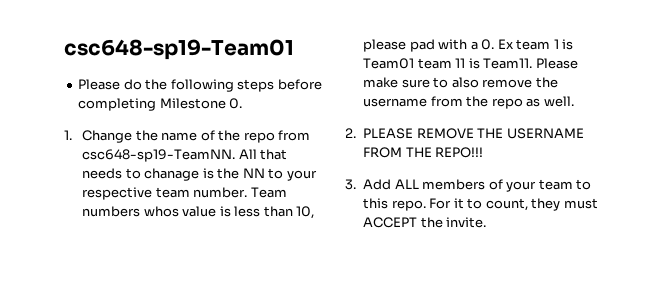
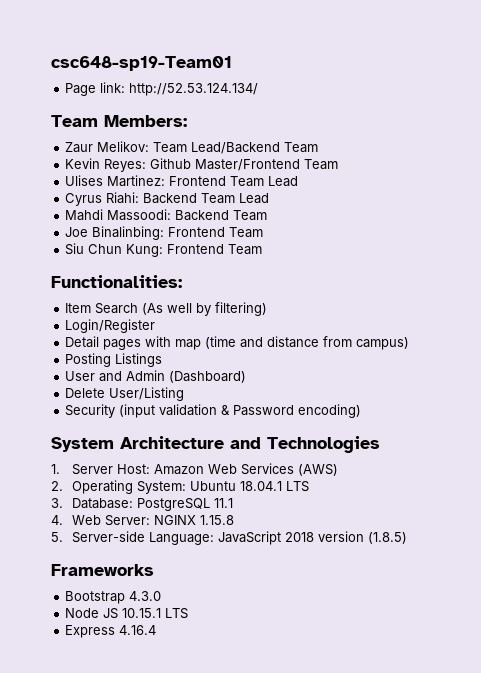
[78,79,322,92] [78,98,243,111] [64,130,311,143] [82,149,288,162] [82,168,317,181] [82,187,287,200] [82,206,315,219] [363,39,574,52] [363,58,578,69] [363,77,558,88] [363,96,574,109] [345,128,584,139] [363,147,484,158] [345,179,592,192] [363,198,598,211] [363,217,487,228] Please do the following steps before completing Milestone 0. // 1. Change the name of the repo from csc648-sp19-TeamNN. All that needs to chanage is the NN to your respective team number. Team numbers whos value is less than 10, please pad with a 0. Ex team 1 is Team01 team 11 is Team11. Please make sure to also remove the username from the repo as well. // 2. PLEASE REMOVE THE USERNAME FROM THE REPO!!! // 3. Add ALL members of your team to this repo. For it to count, they must ACCEPT the invite. -> [65,82,259,96] [51,115,187,127] [65,141,319,154] [65,158,339,172] [65,175,299,187] [65,192,270,206] [65,209,268,221] [65,226,264,240] [65,243,263,257] [51,275,182,288] [65,302,268,316] [65,319,156,333] [65,336,410,350] [65,353,163,367] [65,370,247,383] [65,387,185,401] [65,404,362,418] [51,436,380,453] [51,463,339,476] [51,480,310,494] [51,498,234,511] [51,515,235,526] [51,531,408,545] [51,564,154,576] [65,591,162,604] [65,608,189,619] [65,625,157,638] Page link: http://52.53.124.134/ // Team Members: // Zaur Melikov: Team Lead/Backend Team // Kevin Reyes: Github Master/Frontend Team // Ulises Martinez: Frontend Team Lead // Cyrus Riahi: Backend Team Lead // Mahdi Massoodi: Backend Team // Joe Binalinbing: Frontend Team // Siu Chun Kung: Frontend Team // Functionalities: // Item Search (As well by filtering) // Login/Register // Detail pages with map (time and distance from campus) // Posting Listings // User and Admin (Dashboard) // Delete User/Listing // Security (input validation & Password encoding) // System Architecture and Technologies // 1. Server Host: Amazon Web Services (AWS) // 2. Operating System: Ubuntu 18.04.1 LTS // 3. Database: PostgreSQL 11.1 // 4. Web Server: NGINX 1.15.8 // 5. Server-side Language: JavaScript 2018 version (1.8.5) // Frameworks // Bootstrap 4.3.0 // Node JS 10.15.1 LTS // Express 4.16.4

